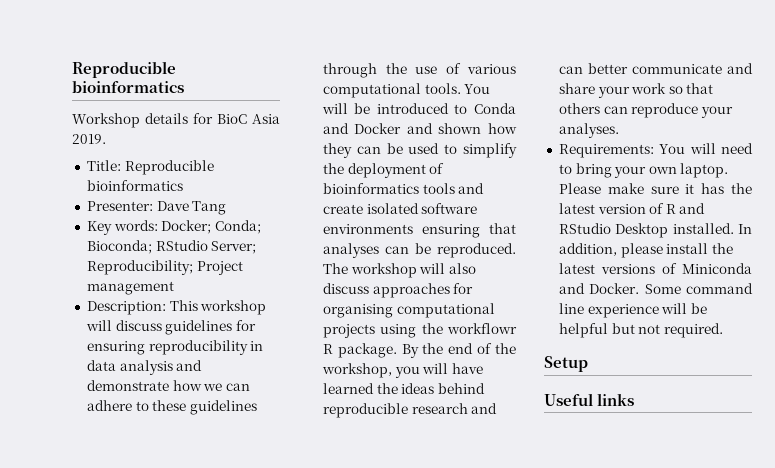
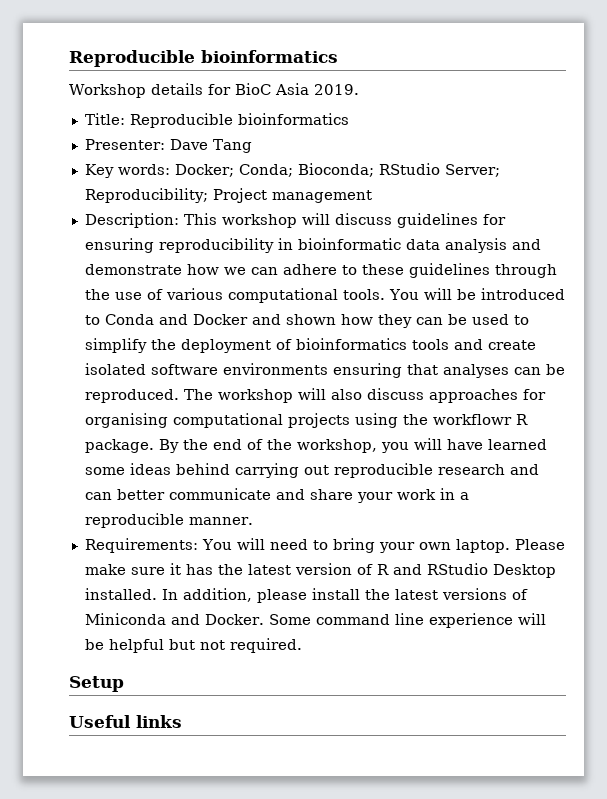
(264, 346) none -> [297,238,401,250] bioinformatic
[376,383,398,394] the -> [84,467,125,475] some
(485, 388) none -> [234,463,329,478] carrying out
[668,83,714,94] [558,103,733,118] [558,123,619,138] so that others can reproduce your analyses. -> [439,488,469,500] [84,513,253,528] in a reproducible manner.

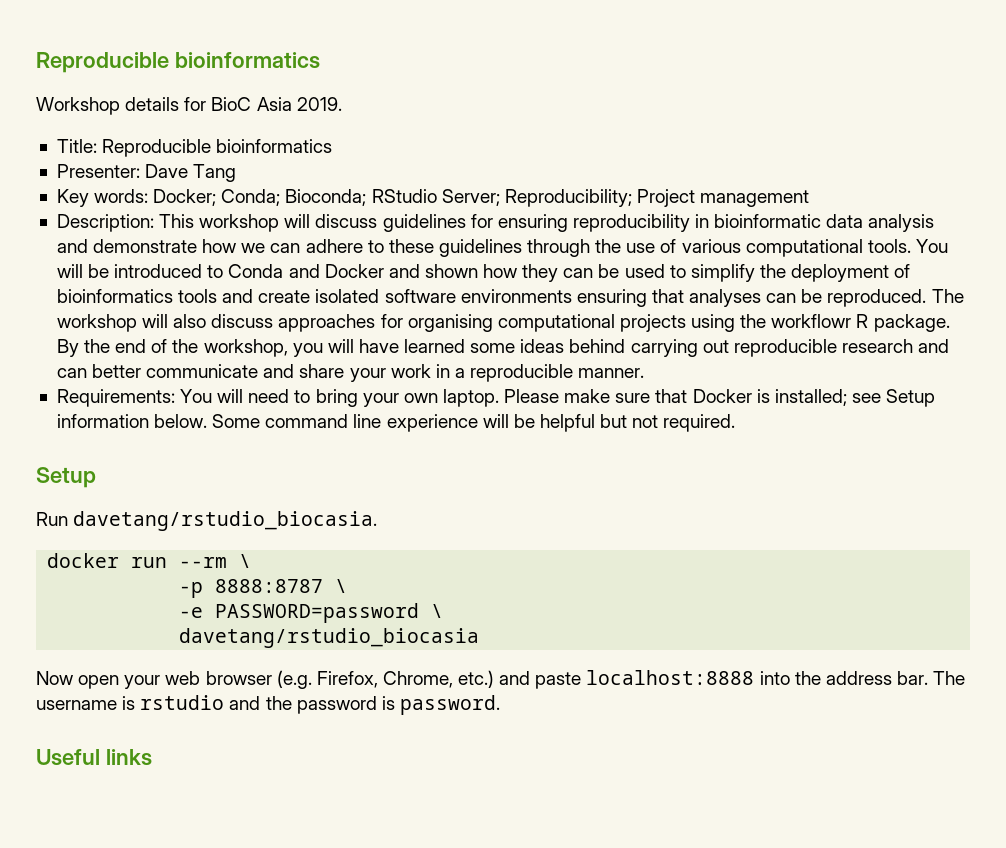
[169,563,556,578] [84,588,528,603] [84,613,264,625] it has the latest version of R and RStudio Desktop installed. In addition, please install the latest versions of Miniconda and Docker. -> [655,389,936,407] [56,414,208,428] that Docker is installed; see Setup information below.
(124, 684) none -> [36,511,378,531] [47,553,252,568] [179,579,348,598] [179,603,444,623] [179,628,480,648] [36,670,966,689] [36,695,500,715] // Run davetang/rstudio_biocasia. // docker run --rm \ // -p 8888:8787 \ // -e PASSWORD=password \ // davetang/rstudio_biocasia // Now open your web browser (e.g. Firefox, Chrome, etc.) and paste localhost:8888 into the address bar. The username is rstudio and the password is password.

